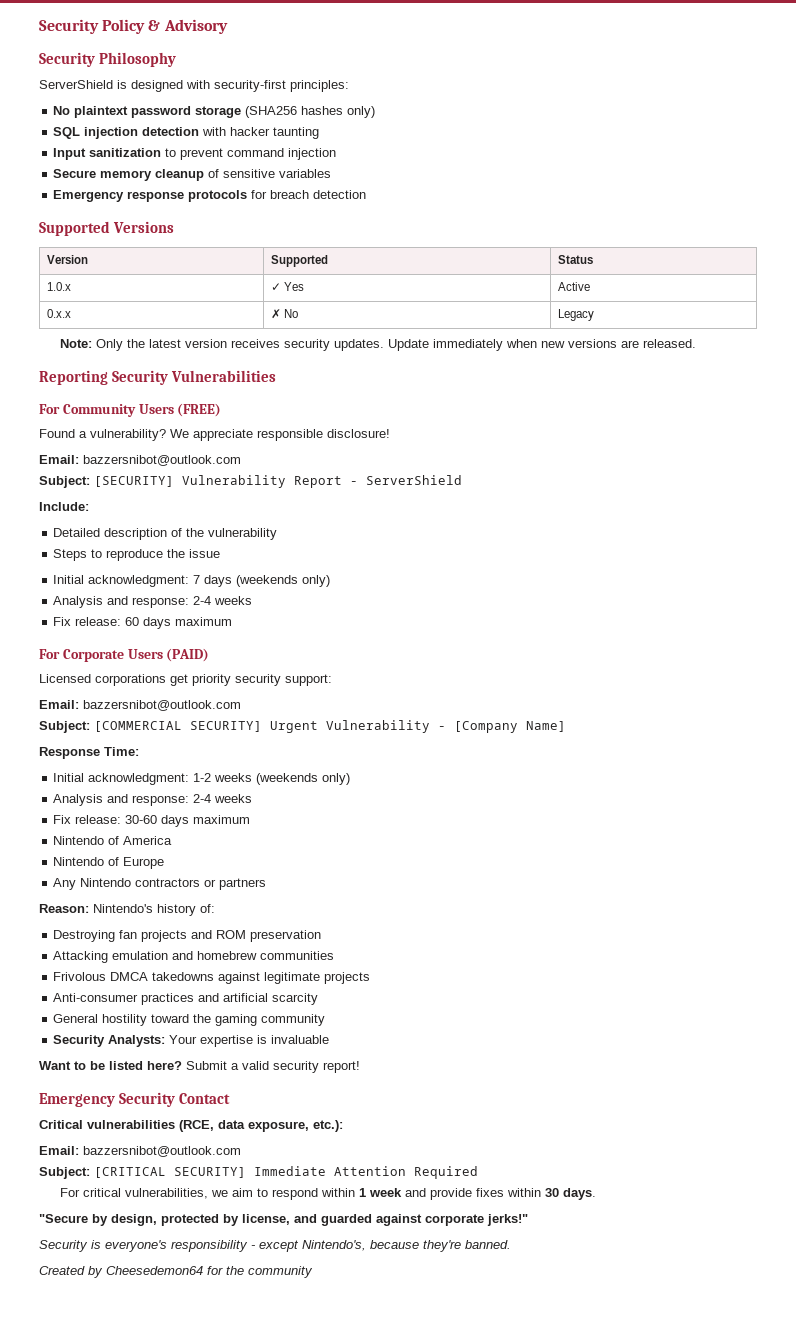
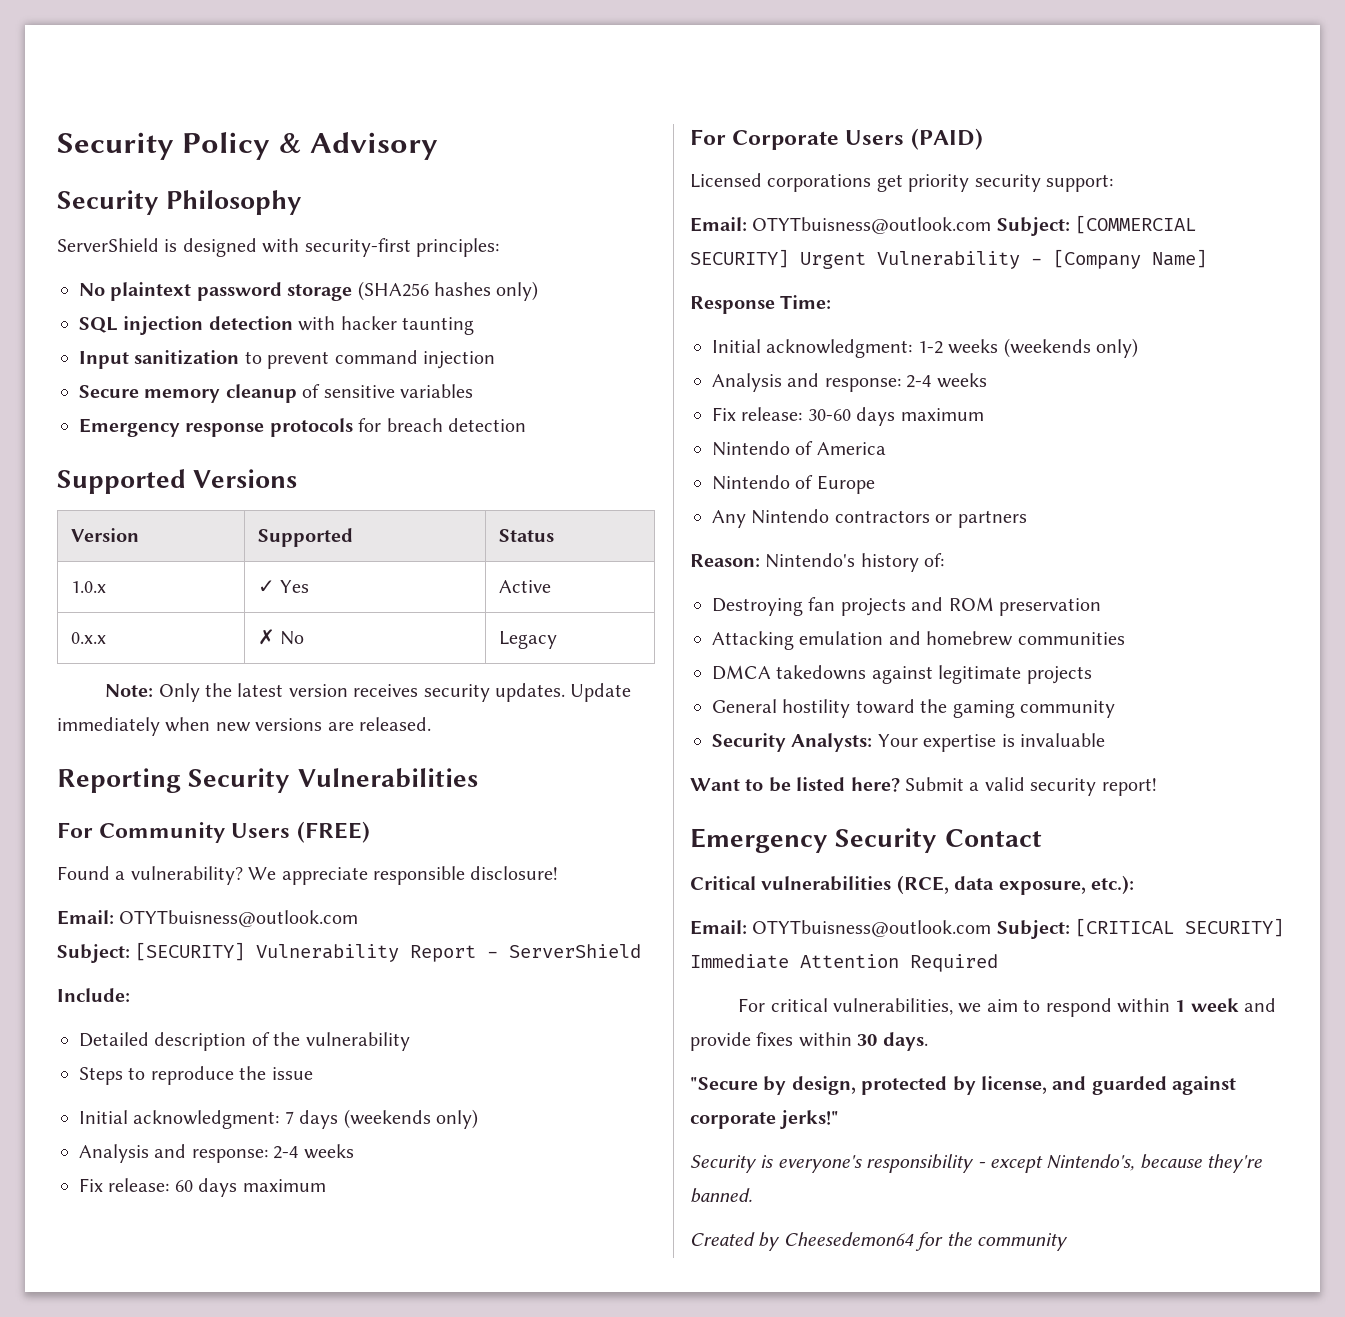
[83,455,241,466] bazzersnibot@outlook.com -> [119,910,359,927] OTYTbuisness@outlook.com
[83,700,241,711] bazzersnibot@outlook.com // -> [752,217,992,234] OTYTbuisness@outlook.com
[53,972,107,981] Frivolous -> (1125, 638) none
[53,993,319,1005] // Anti-consumer practices and artificial scarcity -> (1092, 675) none
[83,1146,241,1157] bazzersnibot@outlook.com // -> [752,920,992,937] OTYTbuisness@outlook.com

